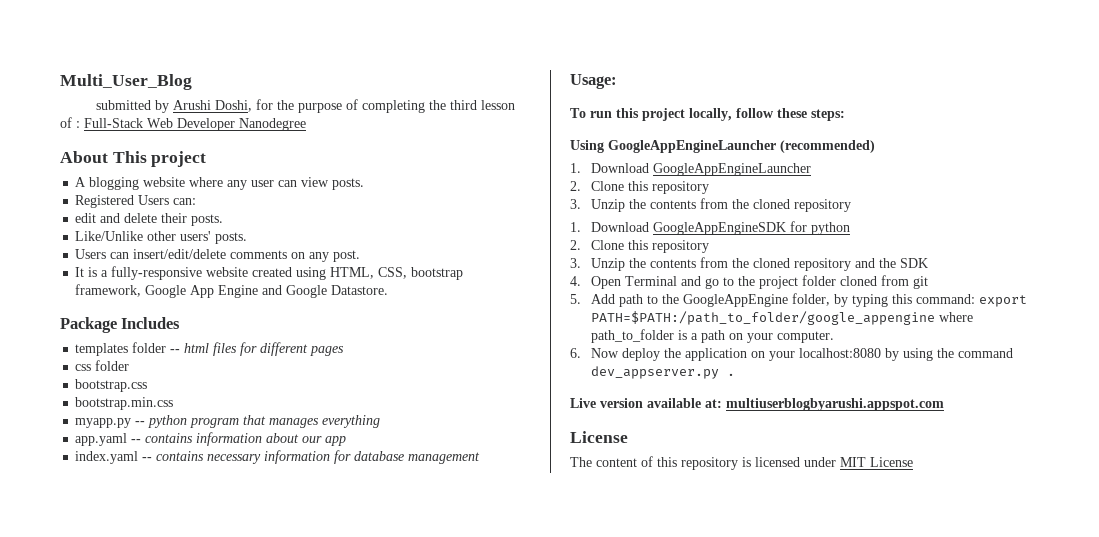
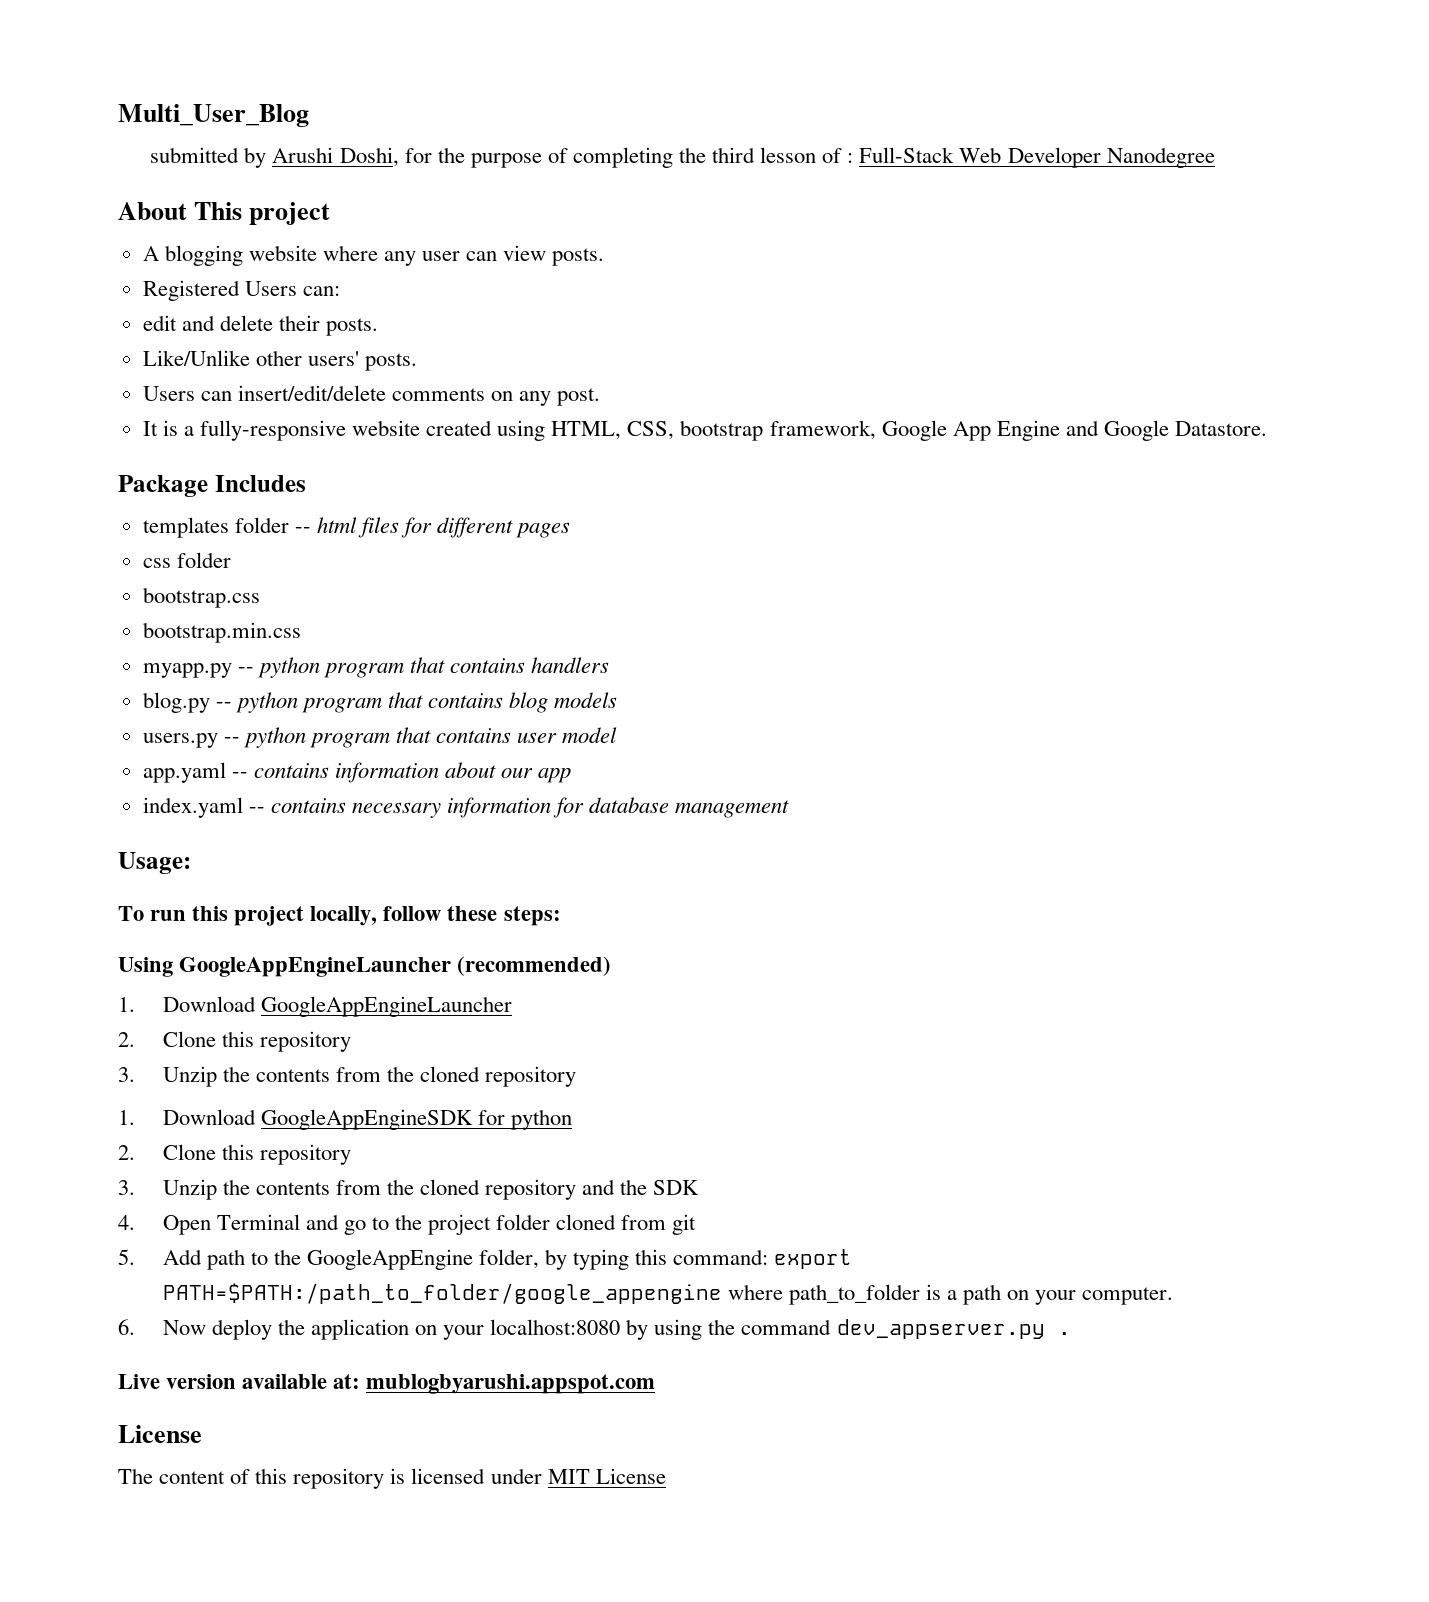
[269,415,381,428] manages everything -> [450,657,610,673] [142,692,618,713] [142,727,618,748] contains handlers // blog.py -- python program that contains blog models // users.py -- python program that contains user model
[726,398,944,411] multiuserblogbyarushi.appspot.com -> [366,1374,656,1394] mublogbyarushi.appspot.com

